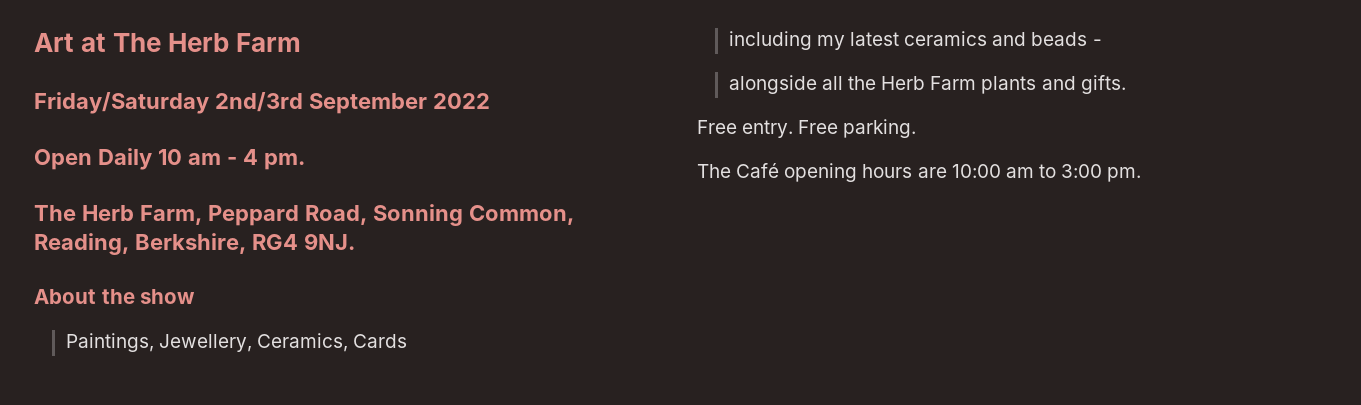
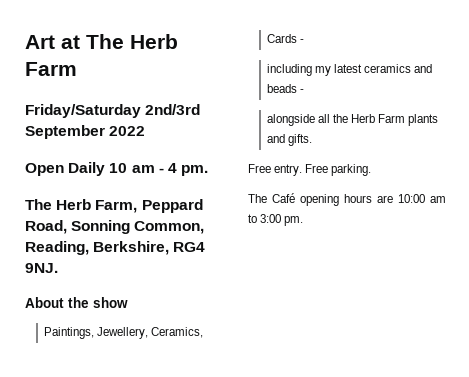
(408, 341) none -> [299,39,304,43] -

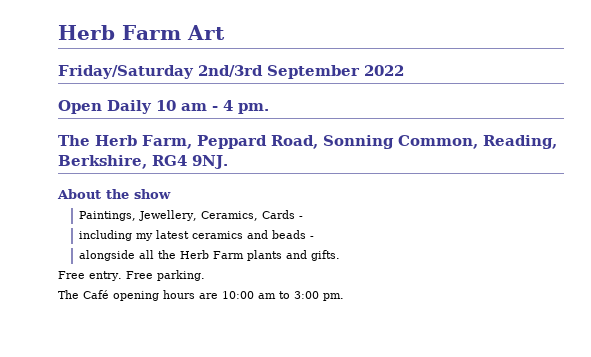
[25,34,178,49] [25,62,77,76] Art at The Herb Farm -> [58,25,225,40] Herb Farm Art

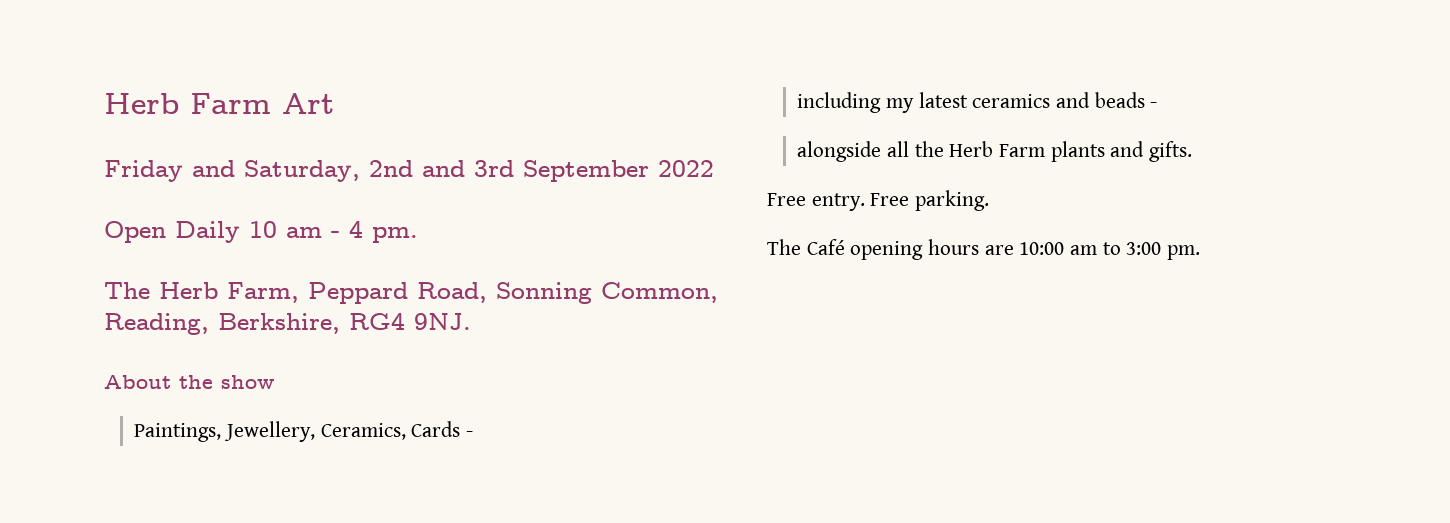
[58,65,263,79] Friday/Saturday 2nd/3rd -> [104,160,514,182] Friday and Saturday, 2nd and 3rd

